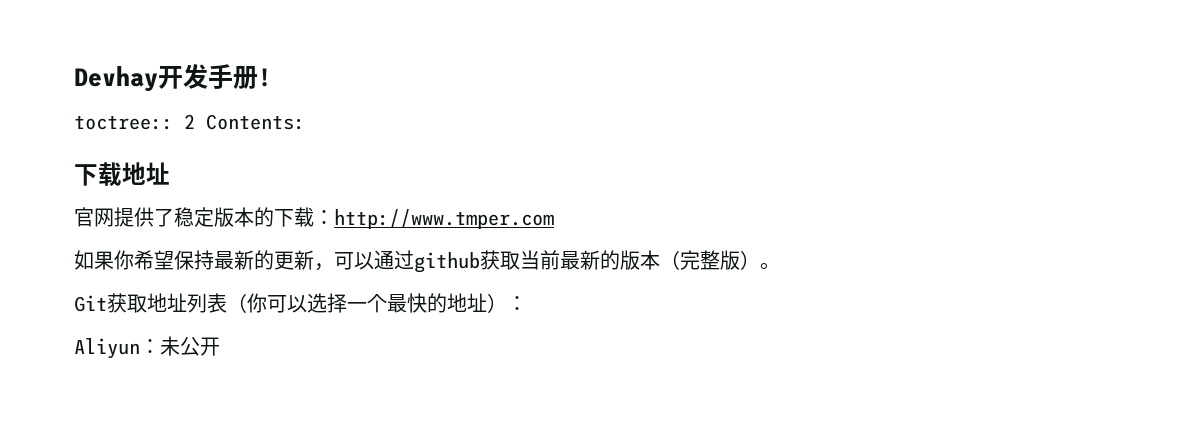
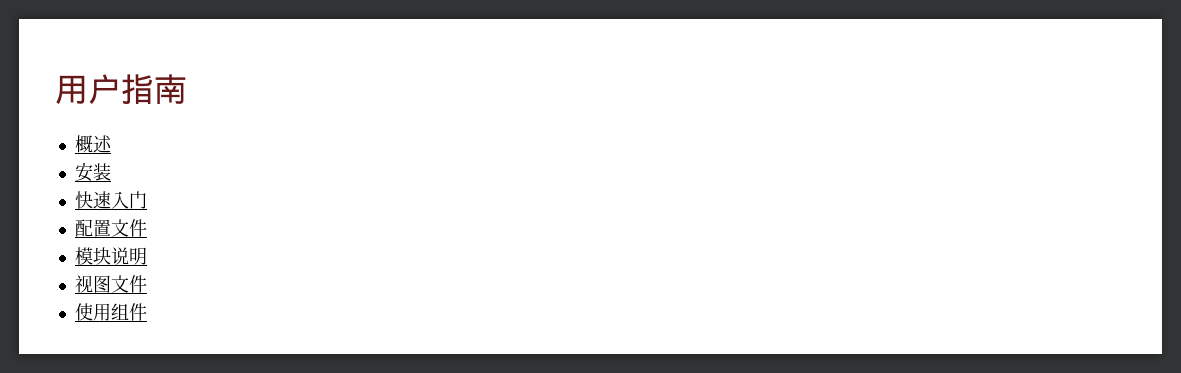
[74,64,272,92] [74,114,305,130] [74,162,170,187] [74,207,554,229] [74,250,780,273] [74,293,527,313] [74,336,220,359] Devhay开发手册! // toctree:: 2 Contents: // 下载地址 // 官网提供了稳定版本的下载：http://www.tmper.com // 如果你希望保持最新的更新，可以通过github获取当前最新的版本（完整版）。 // Git获取地址列表（你可以选择一个最快的地址）： // Aliyun：未公开 -> [55,74,187,104] [74,135,112,153] [74,162,111,182] [74,191,147,209] [74,219,147,237] [74,247,147,265] [74,275,147,293] [74,303,147,321] 用户指南 // 概述 // 安装 // 快速入门 // 配置文件 // 模块说明 // 视图文件 // 使用组件

